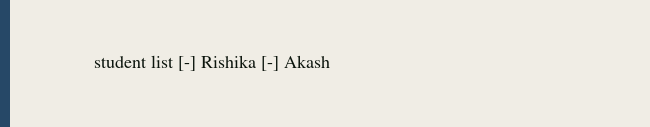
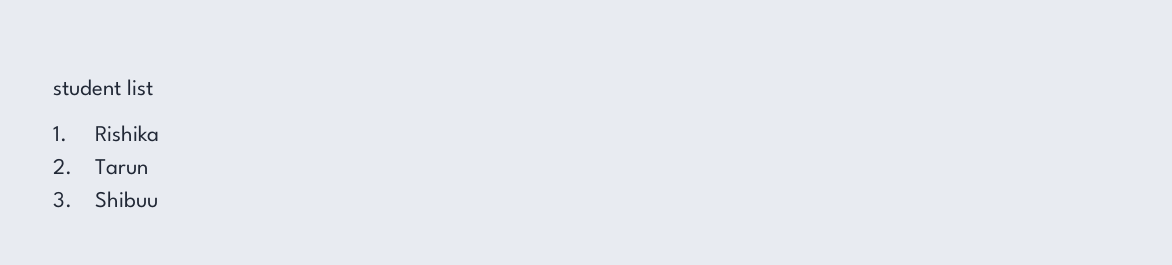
[178,56,196,71] [-] -> [53,126,67,142] // 1.
[261,55,330,71] [-] Akash -> [53,158,149,175] [53,191,159,208] // 2. Tarun // 3. Shibuu

